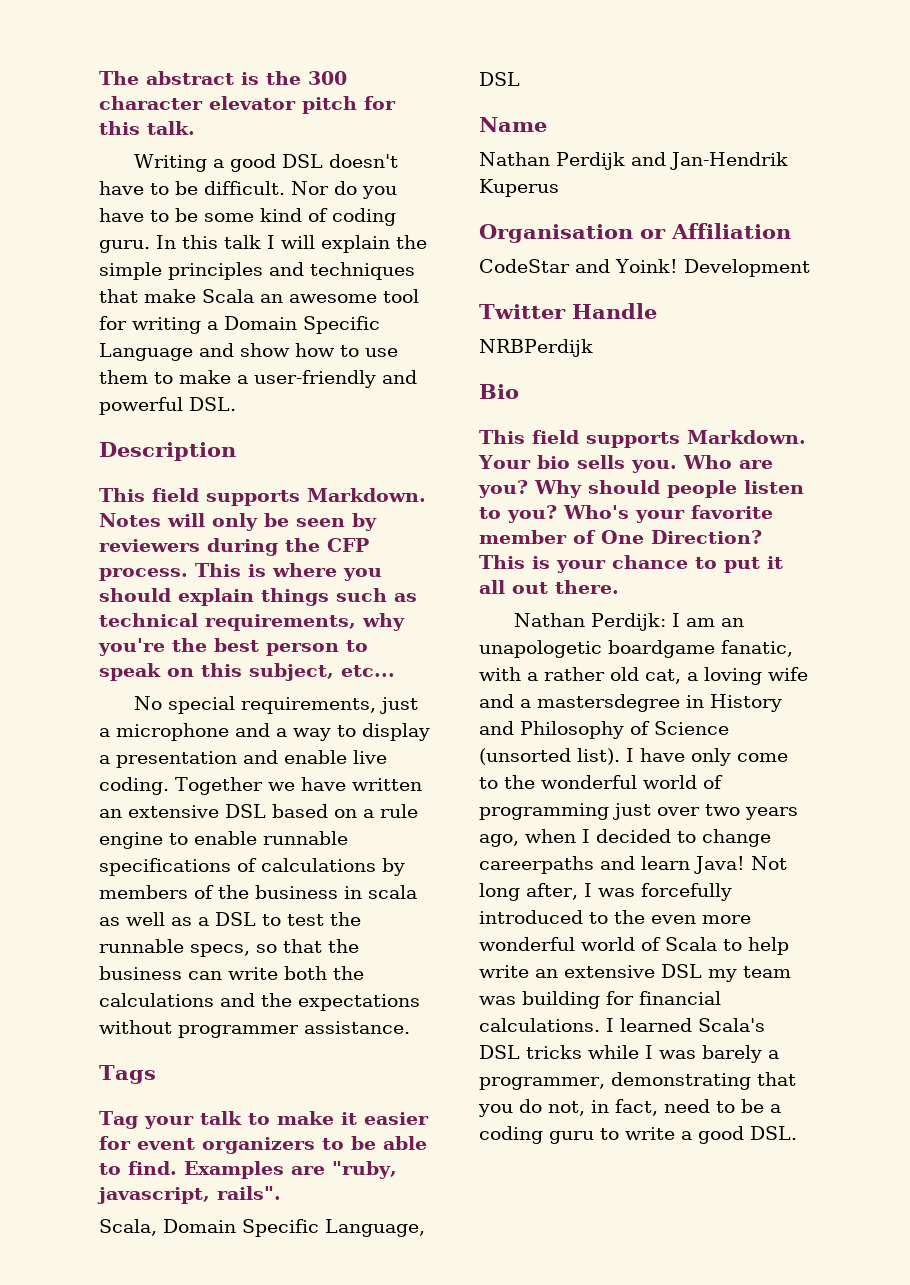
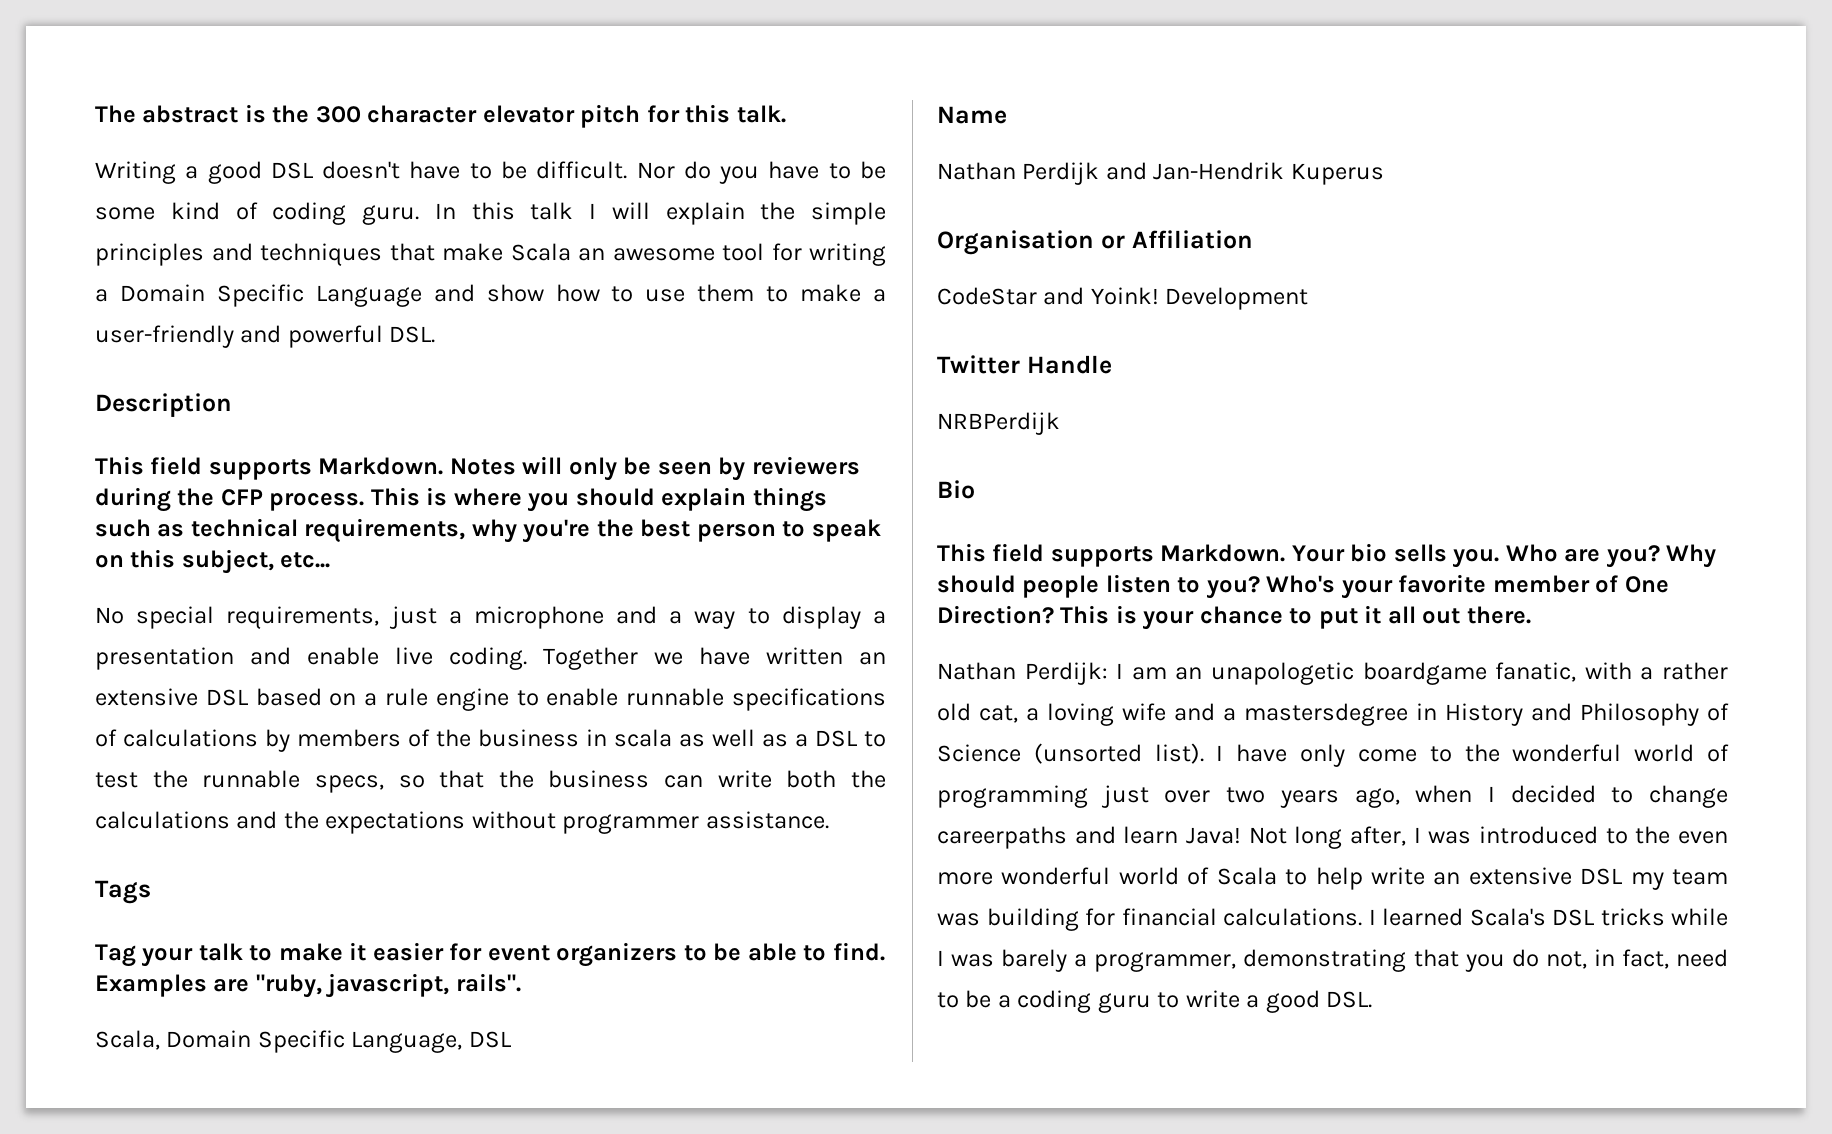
[640,883,732,901] forcefully -> (1472, 837) none

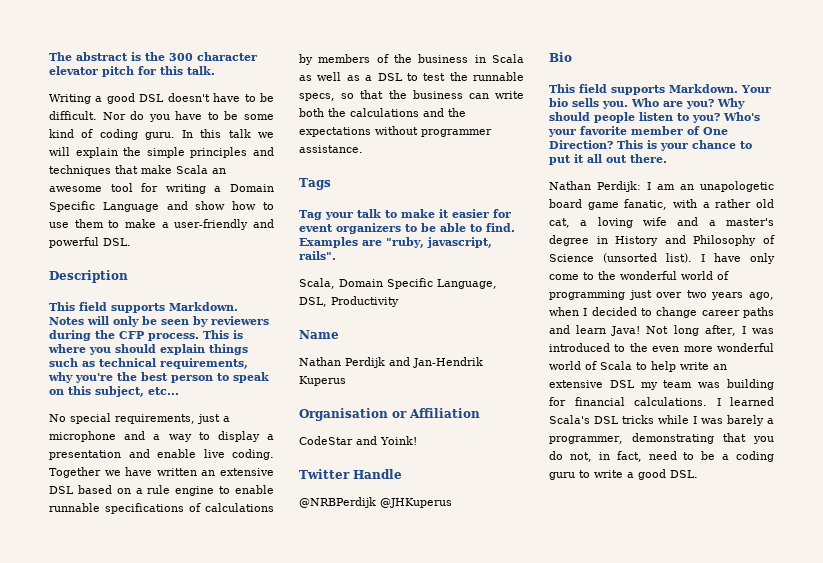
[589,203,596,219] I -> [258,132,274,138] we
[614,729,672,747] scala -> [492,54,524,63] Scala
[468,1031,511,1048] DSL -> [299,296,399,307] DSL, Productivity
[1165,287,1309,310] Development -> (417, 440) none
[937,412,1060,435] NRBPerdijk -> [299,497,452,508] @NRBPerdijk @JHKuperus
[1362,662,1487,685] boardgame -> [549,199,619,210] board game
[1244,703,1408,726] mastersdegree -> [726,218,774,226] [549,235,589,246] master's degree
[937,826,1067,849] careerpaths -> [701,307,774,318] career paths

